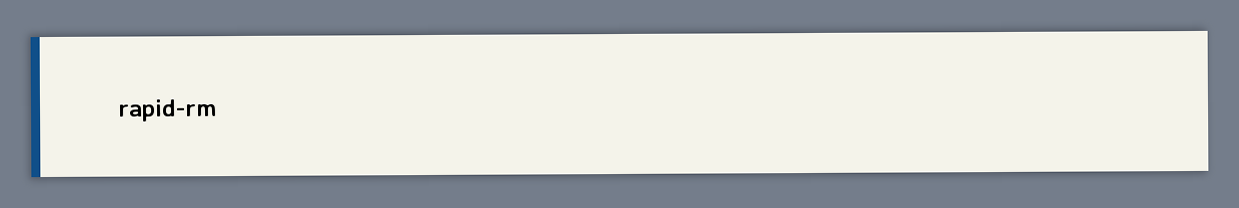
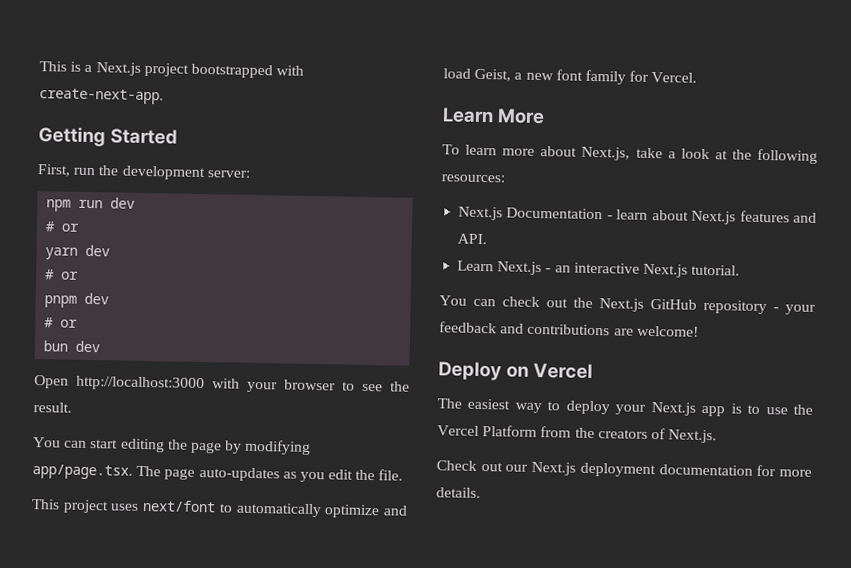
[117,99,217,122] rapid-rm -> [39,61,305,79] [39,88,164,105] [38,126,179,147] [37,164,250,181] [46,197,136,212] [45,221,81,232] [45,244,111,260] [45,269,80,280] [44,292,110,308] [44,317,79,328] [43,340,101,353] [34,375,410,393] [33,402,72,413] [33,437,312,455] [32,464,404,483] [31,499,408,519] [443,68,698,85] [442,107,546,125] [442,144,818,164] [441,174,505,183] [458,206,817,225] [457,233,488,245] [457,260,741,278] [439,295,816,315] [439,321,699,337] [438,361,594,381] [437,398,813,417] [437,425,718,444] [436,460,812,478] [436,487,481,499] This is a Next.js project bootstrapped with create-next-app. // Getting Started // First, run the development server: // npm run dev // # or // yarn dev // # or // pnpm dev // # or // bun dev // Open http://localhost:3000 with your browser to see the result. // You can start editing the page by modifying app/page.tsx. The page auto-updates as you edit the file. // This project uses next/font to automatically optimize and load Geist, a new font family for Vercel. // Learn More // To learn more about Next.js, take a look at the following resources: // Next.js Documentation - learn about Next.js features and API. // Learn Next.js - an interactive Next.js tutorial. // You can check out the Next.js GitHub repository - your feedback and contributions are welcome! // Deploy on Vercel // The easiest way to deploy your Next.js app is to use the Vercel Platform from the creators of Next.js. // Check out our Next.js deployment documentation for more details.

